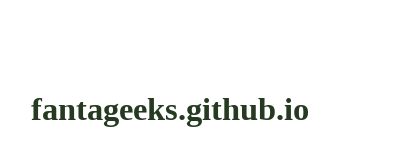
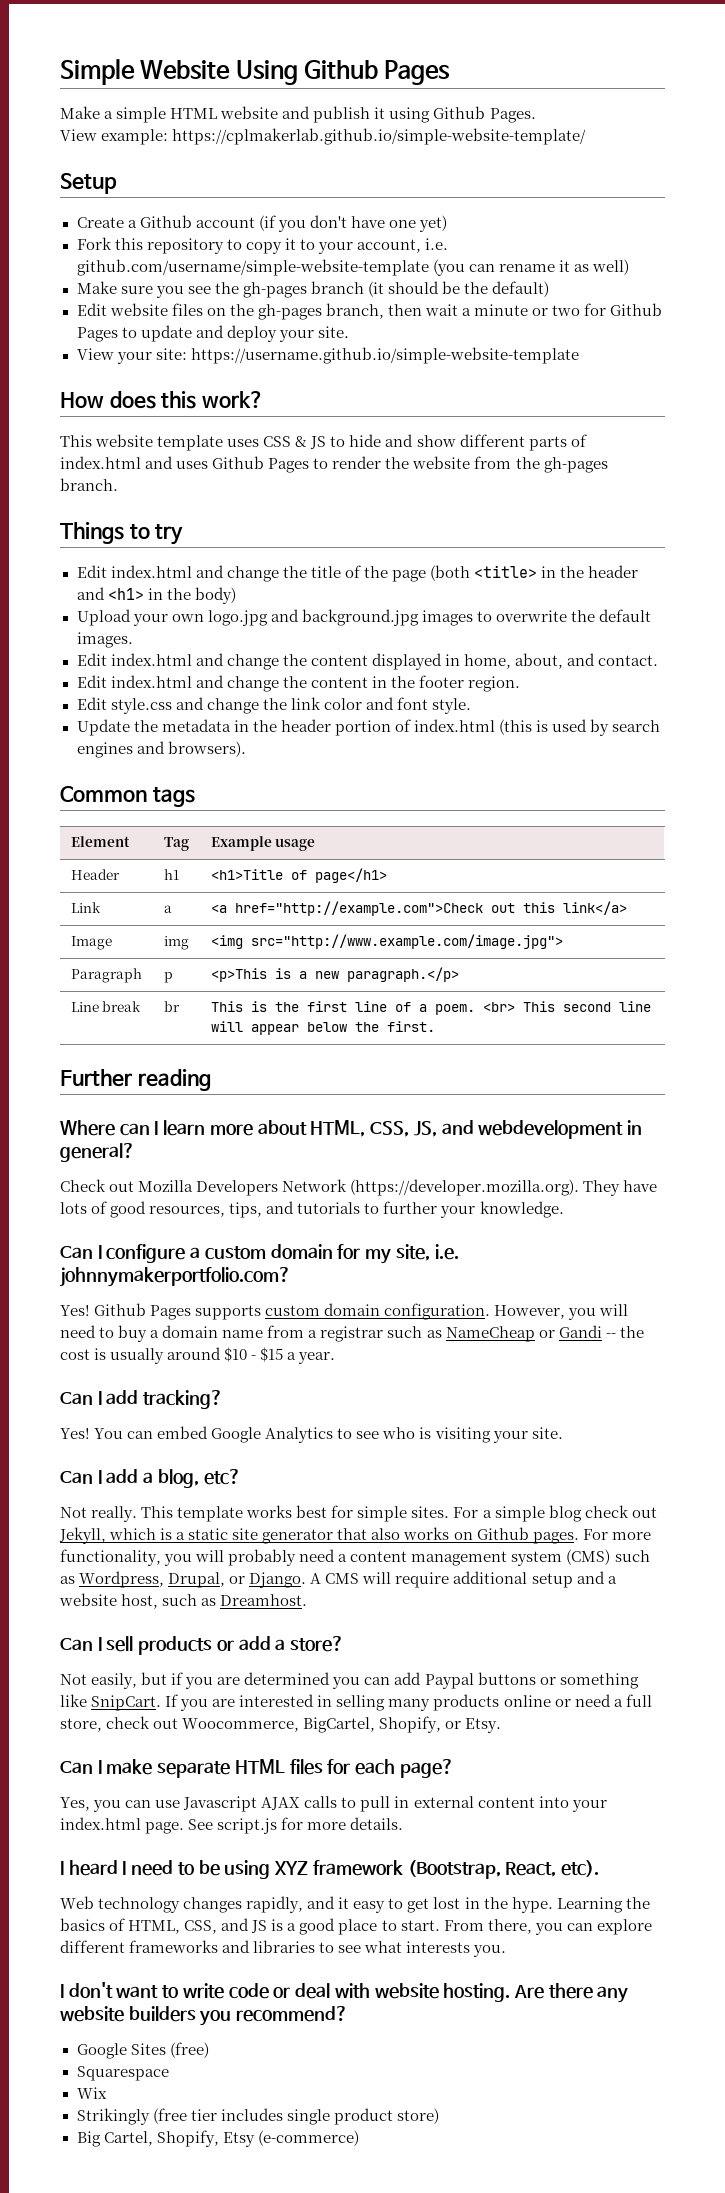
[31,98,309,127] fantageeks.github.io -> [60,59,451,85] [60,106,536,123] [60,128,587,145] [60,173,117,194] [76,215,447,232] [76,237,448,254] [76,259,629,276] [76,281,550,298] [76,303,663,320] [76,325,349,342] [76,347,579,364] [60,391,264,409] [60,434,587,451] [60,456,608,473] [60,478,118,491] [60,522,184,545] [76,565,639,582] [76,587,236,604] [76,609,651,626] [76,632,133,648] [76,653,659,670] [76,675,520,692] [76,697,471,714] [76,719,661,736] [76,741,246,758] [60,786,195,807] [70,836,130,847] [163,837,189,851] [210,836,316,851] [70,869,120,880] [163,869,179,880] [210,868,387,883] [70,902,101,913] [163,905,172,913] [210,901,627,916] [70,936,112,950] [163,936,189,950] [210,934,563,949] [70,968,142,983] [163,972,173,983] [210,967,459,982] [70,1001,142,1012] [163,1001,180,1012] [210,1001,651,1015] [210,1021,435,1035] [60,1069,211,1091] [60,1120,642,1139] [60,1143,135,1162] [60,1179,658,1196] [60,1201,564,1218] [60,1244,459,1264] [60,1267,291,1287] [60,1303,629,1320] [60,1325,644,1342] [60,1347,336,1364] [60,1390,224,1409] [60,1426,563,1443] [60,1469,241,1488] [60,1505,657,1522] [59,1527,651,1544] [60,1549,650,1566] [60,1571,617,1588] [59,1593,308,1609] [60,1636,345,1655] [60,1672,639,1689] [60,1694,652,1711] [60,1716,502,1733] [60,1759,454,1778] [60,1796,607,1812] [60,1817,404,1834] [60,1860,599,1879] [60,1896,650,1913] [60,1918,652,1935] [60,1940,507,1957] [60,1982,629,2003] [60,2006,349,2026] [76,2042,209,2059] [76,2066,169,2081] [76,2087,107,2099] [76,2108,439,2125] [76,2130,359,2147] Simple Website Using Github Pages // Make a simple HTML website and publish it using Github Pages. // View example: https://cplmakerlab.github.io/simple-website-template/ // Setup // Create a Github account (if you don't have one yet) // Fork this repository to copy it to your account, i.e. github.com/username/simple-website-template (you can rename it as well) // Make sure you see the gh-pages branch (it should be the default) // Edit website files on the gh-pages branch, then wait a minute or two for Github Pages to update and deploy your site. // View your site: https://username.github.io/simple-website-template // How does this work? // This website template uses CSS & JS to hide and show different parts of index.html and uses Github Pages to render the website from the gh-pages branch. // Things to try // Edit index.html and change the title of the page (both <title> in the header and <h1> in the body) // Upload your own logo.jpg and background.jpg images to overwrite the default images. // Edit index.html and change the content displayed in home, about, and contact. // Edit index.html and change the content in the footer region. // Edit style.css and change the link color and font style. // Update the metadata in the header portion of index.html (this is used by search engines and browsers). // Common tags // Element | Tag | Example usage // Header | h1 | <h1>Title of page</h1> // Link | a | <a href="http://example.com">Check out this link</a> // Image | img | <img src="http://www.example.com/image.jpg"> // Paragraph | p | <p>This is a new paragraph.</p> // Line break | br | This is the first line of a poem. <br> This second line will appear below the first. // Further reading // Where can I learn more about HTML, CSS, JS, and webdevelopment in general? // Check out Mozilla Developers Network (https://developer.mozilla.org). They have lots of good resources, tips, and tutorials to further your knowledge. // Can I configure a custom domain for my site, i.e. johnnymakerportfolio.com? // Yes! Github Pages supports custom domain configuration. However, you will need to buy a domain name from a registrar such as NameCheap or Gandi -- the cost is usually around $10 - $15 a year. // Can I add tracking? // Yes! You can embed Google Analytics to see who is visiting your site. // Can I add a blog, etc? // Not really. This template works best for simple sites. For a simple blog check out Jekyll, which is a static site generator that also works on Github pages. For more functionality, you will probably need a content management system (CMS) such as Wordpress, Drupal, or Django. A CMS will require additional setup and a website host, such as Dreamhost. // Can I sell products or add a store? // Not easily, but if you are determined you can add Paypal buttons or something like SnipCart. If you are interested in selling many products online or need a full store, check out Woocommerce, BigCartel, Shopify, or Etsy. // Can I make separate HTML files for each page? // Yes, you can use Javascript AJAX calls to pull in external content into your index.html page. See script.js for more details. // I heard I need to be using XYZ framework (Bootstrap, React, etc). // Web technology changes rapidly, and it easy to get lost in the hype. Learning the basics of HTML, CSS, and JS is a good place to start. From there, you can explore different frameworks and libraries to see what interests you. // I don't want to write code or deal with website hosting. Are there any website builders you recommend? // Google Sites (free) // Squarespace // Wix // Strikingly (free tier includes single product store) // Big Cartel, Shopify, Etsy (e-commerce)

